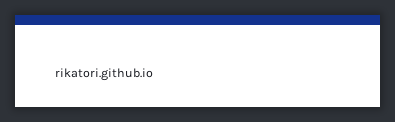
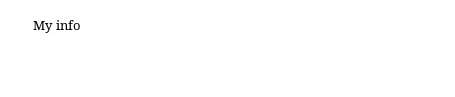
[55,68,153,81] rikatori.github.io -> [33,20,81,33] My info

